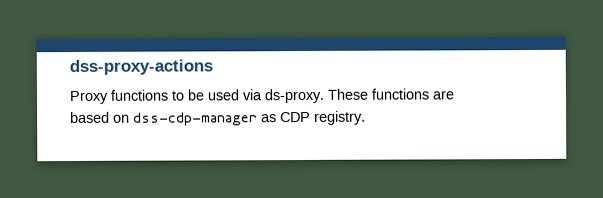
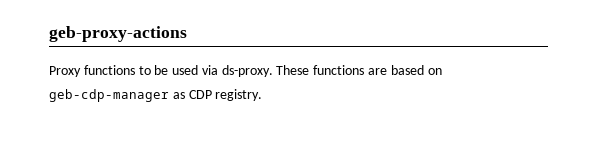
[69,59,213,76] dss-proxy-actions -> [49,26,187,42] geb-proxy-actions
[133,112,258,126] dss-cdp-manager -> [49,89,169,102] geb-cdp-manager

